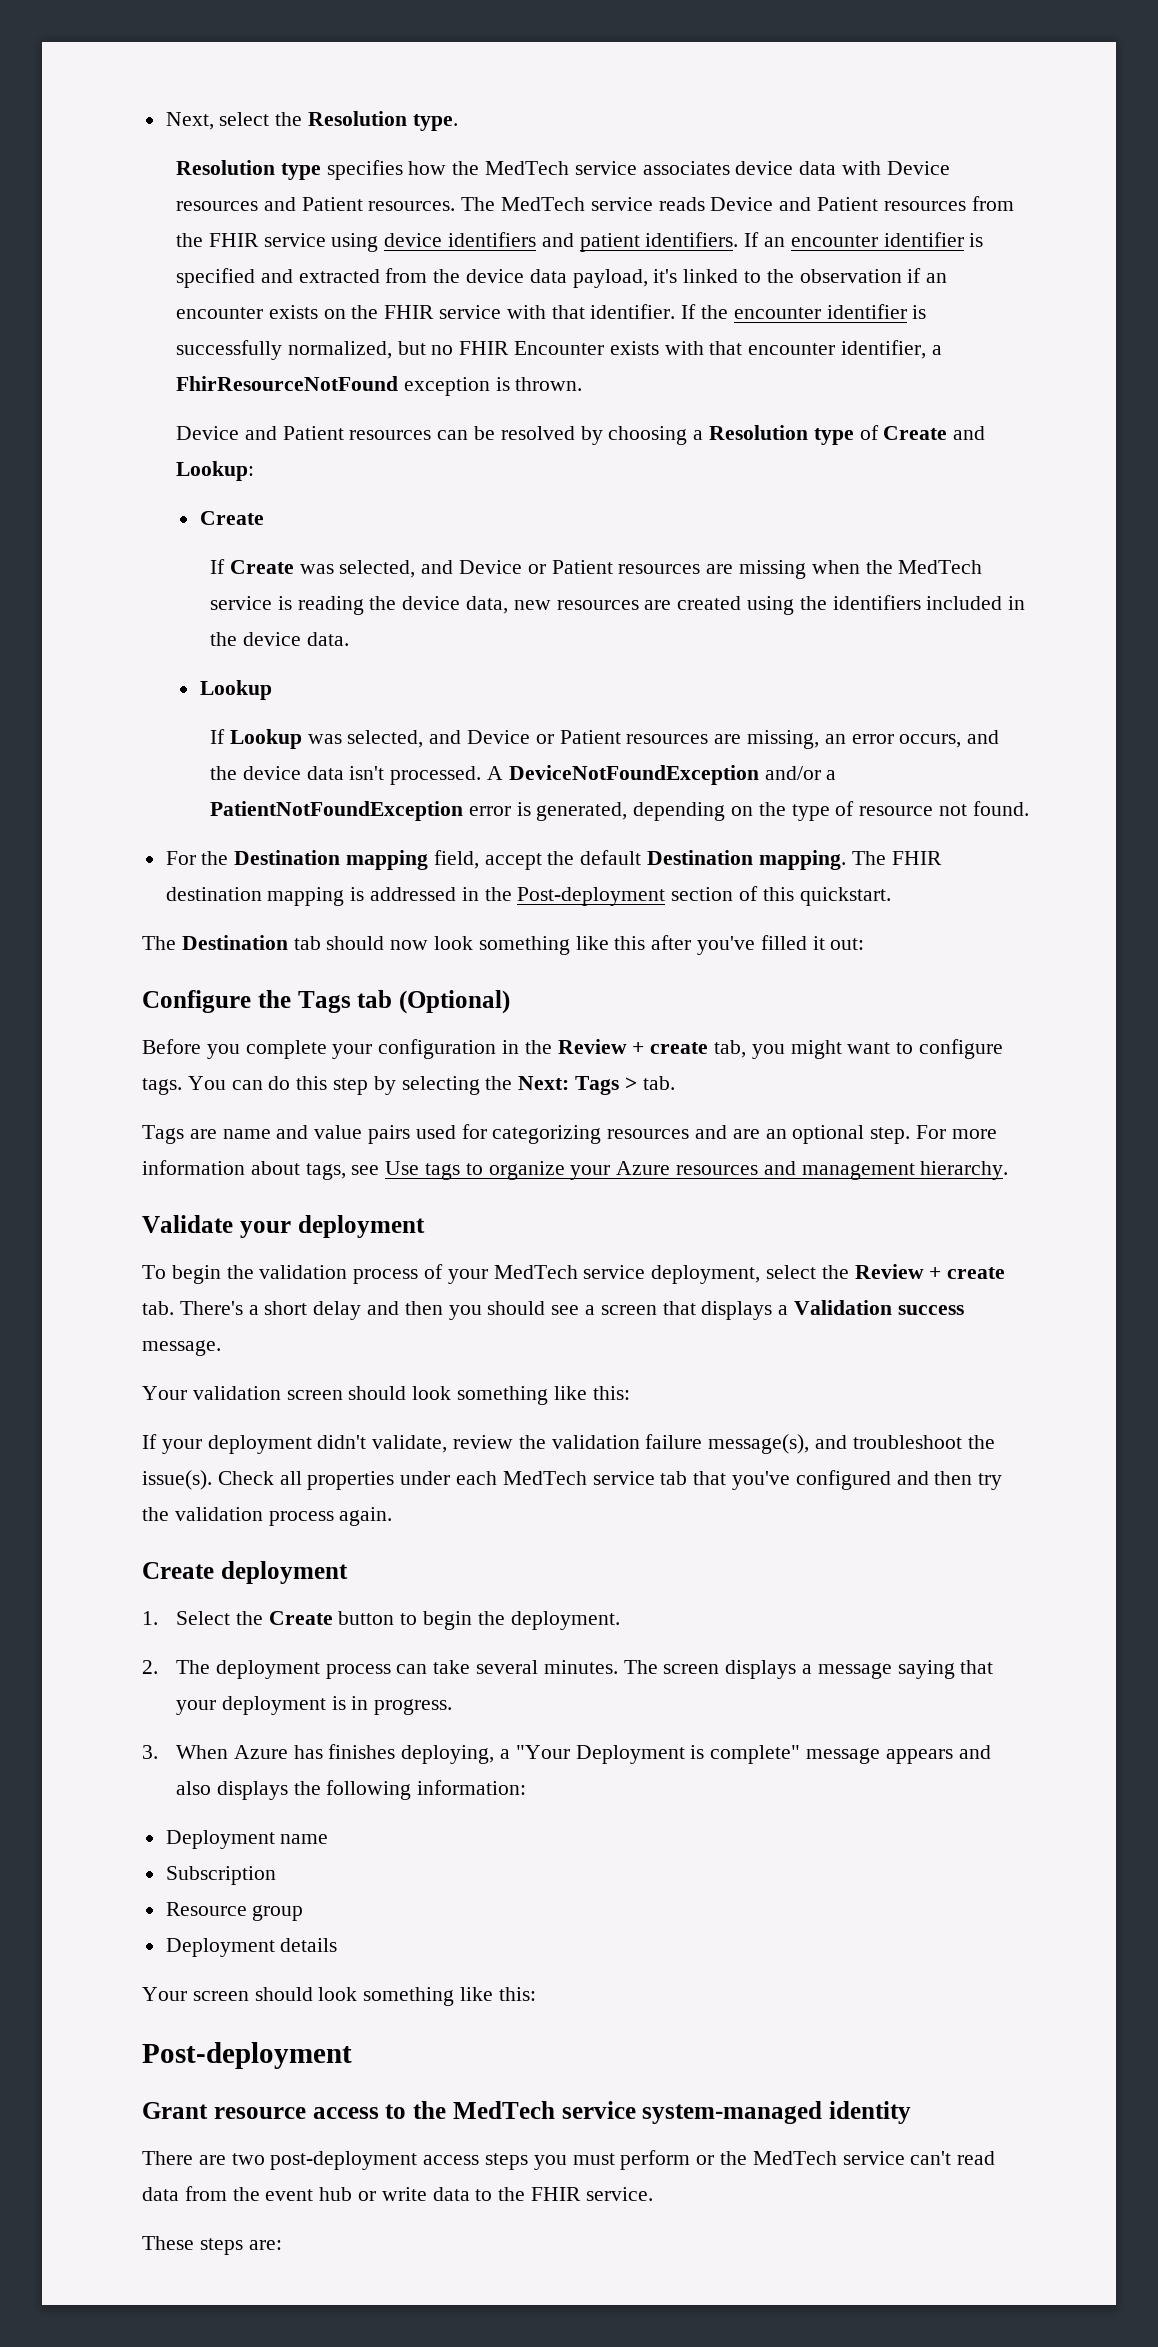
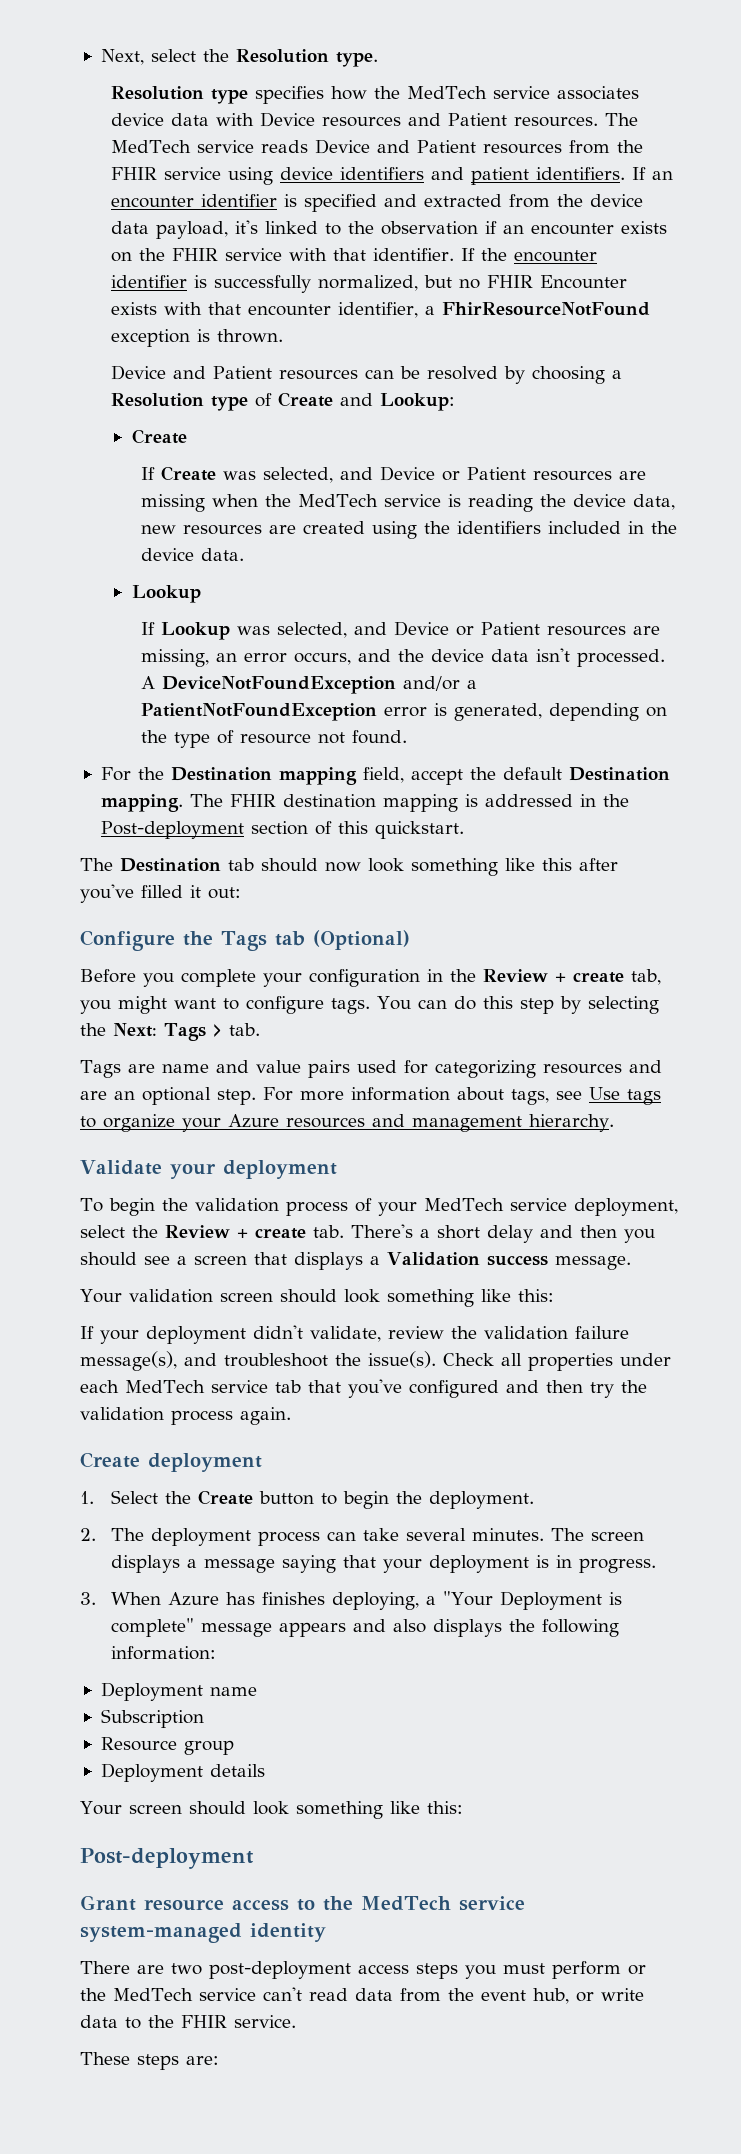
[319,2187,353,2201] hub -> [532,1988,569,2004] hub,

